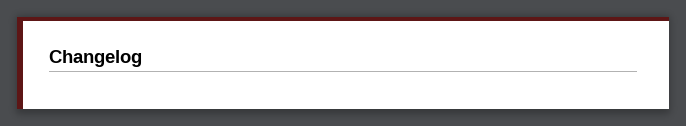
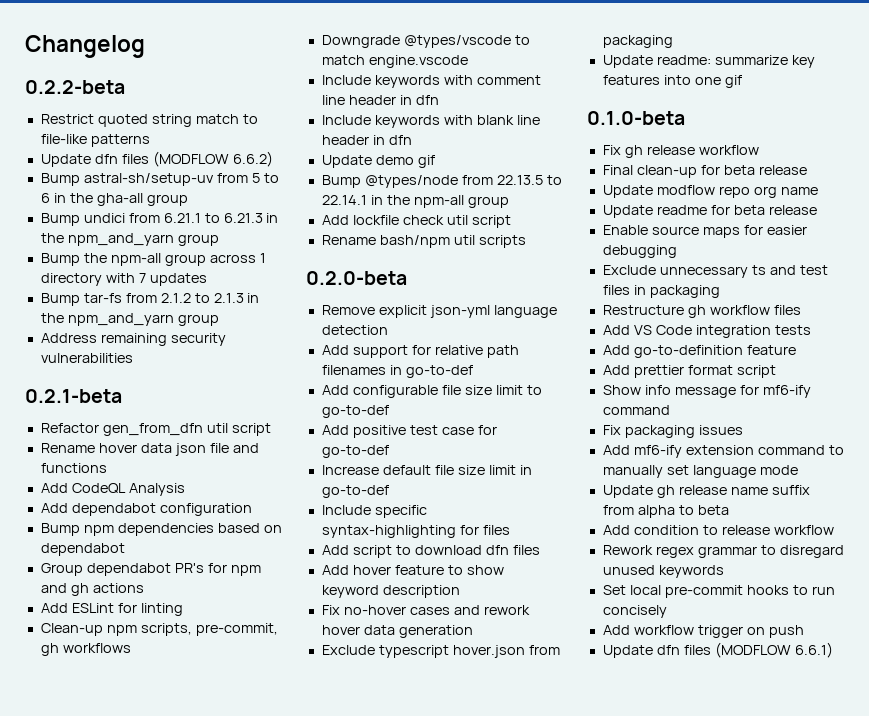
(142, 58) none -> [25,80,125,94] [40,114,258,127] [40,134,150,147] [40,151,273,167] [40,173,279,186] [40,193,188,206] [40,213,279,226] [40,233,219,246] [40,253,266,266] [40,273,207,286] [40,293,260,306] [40,313,219,326] [40,333,226,346] [40,353,133,363] [25,389,122,403] [40,423,271,436] [40,443,259,456] [40,463,107,473] [40,483,185,496] [40,503,252,516] [40,523,282,536] [40,543,125,556] [40,563,261,576] [40,583,144,596] [40,603,183,616] [40,623,278,636] [40,643,131,656] [321,35,530,48] [321,55,468,68] [321,75,541,88] [321,95,439,105] [321,115,540,128] [321,135,412,145] [321,155,435,168] [321,175,562,188] [321,195,509,208] [321,215,511,228] [321,235,526,248] [306,271,407,285] [321,305,557,318] [321,325,388,335] [321,345,519,358] [321,365,473,378] [321,385,542,398] [321,405,389,418] [321,425,497,438] [321,445,389,458] [321,465,532,475] [321,485,389,498] [321,505,427,518] [321,525,510,538] [321,545,540,558] [321,565,504,575] [321,585,460,598] [321,605,530,615] [321,625,473,638] [321,645,560,658] [602,35,673,48] [602,55,815,68] [602,75,742,88] [587,111,685,125] [602,145,759,158] [602,165,807,178] [602,185,818,198] [602,205,817,218] [602,225,807,238] [602,245,677,258] [602,265,828,278] [602,285,720,298] [602,305,801,318] [602,325,811,338] [602,345,796,358] [602,365,776,378] [602,385,811,398] [602,405,670,415] [602,425,743,438] [602,445,844,458] [602,465,798,478] [602,485,810,498] [602,505,729,518] [602,525,834,535] [602,545,844,558] [602,565,724,578] [602,585,835,598] [602,605,667,618] [602,625,804,638] [602,642,833,658] // 0.2.2-beta // Restrict quoted string match to file-like patterns // Update dfn files (MODFLOW 6.6.2) // Bump astral-sh/setup-uv from 5 to 6 in the gha-all group // Bump undici from 6.21.1 to 6.21.3 in the npm_and_yarn group // Bump the npm-all group across 1 directory with 7 updates // Bump tar-fs from 2.1.2 to 2.1.3 in the npm_and_yarn group // Address remaining security vulnerabilities // 0.2.1-beta // Refactor gen_from_dfn util script // Rename hover data json file and functions // Add CodeQL Analysis // Add dependabot configuration // Bump npm dependencies based on dependabot // Group dependabot PR's for npm and gh actions // Add ESLint for linting // Clean-up npm scripts, pre-commit, gh workflows // Downgrade @types/vscode to match engine.vscode // Include keywords with comment line header in dfn // Include keywords with blank line header in dfn // Update demo gif // Bump @types/node from 22.13.5 to 22.14.1 in the npm-all group // Add lockfile check util script // Rename bash/npm util scripts // 0.2.0-beta // Remove explicit json-yml language detection // Add support for relative path filenames in go-to-def // Add configurable file size limit to go-to-def // Add positive test case for go-to-def // Increase default file size limit in go-to-def // Include specific syntax-highlighting for files // Add script to download dfn files // Add hover feature to show keyword description // Fix no-hover cases and rework hover data generation // Exclude typescript hover.json from packaging // Update readme: summarize key features into one gif // 0.1.0-beta // Fix gh release workflow // Final clean-up for beta release // Update modflow repo org name // Update readme for beta release // Enable source maps for easier debugging // Exclude unnecessary ts and test files in packaging // Restructure gh workflow files // Add VS Code integration tests // Add go-to-definition feature // Add prettier format script // Show info message for mf6-ify command // Fix packaging issues // Add mf6-ify extension command to manually set language mode // Update gh release name suffix from alpha to beta // Add condition to release workflow // Rework regex grammar to disregard unused keywords // Set local pre-commit hooks to run concisely // Add workflow trigger on push // Update dfn files (MODFLOW 6.6.1)

